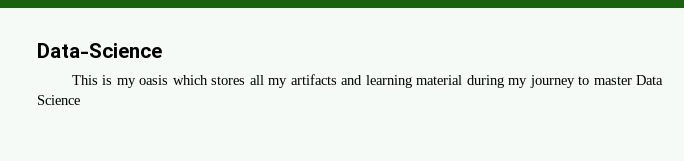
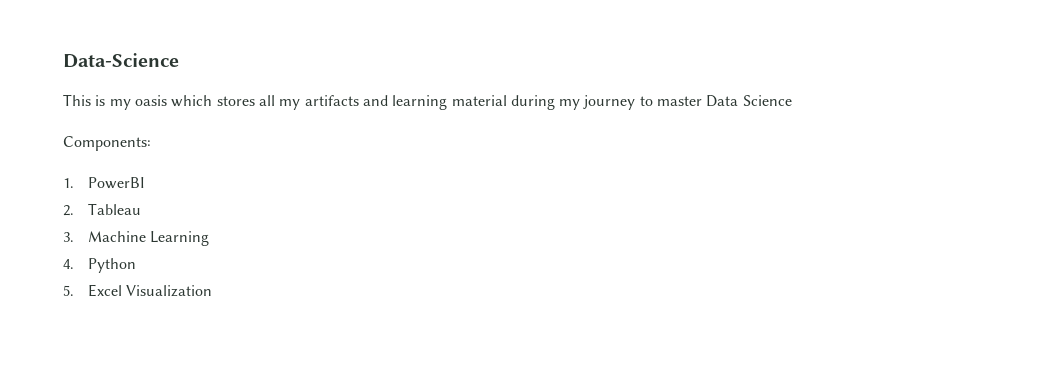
(80, 100) none -> [63,136,151,151] [63,177,145,189] [63,203,141,216] [63,231,210,246] [63,258,136,273] [63,284,213,297] // Components: // 1. PowerBI // 2. Tableau // 3. Machine Learning // 4. Python // 5. Excel Visualization

